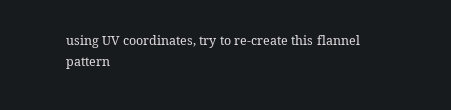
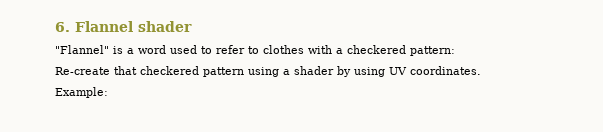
[66,35,360,48] [66,57,110,69] using UV coordinates, try to re-create this flannel pattern -> [55,21,192,32] [55,45,455,56] [55,66,481,77] [55,87,108,98] 6. Flannel shader // "Flannel" is a word used to refer to clothes with a checkered pattern: // Re-create that checkered pattern using a shader by using UV coordinates. // Example:

